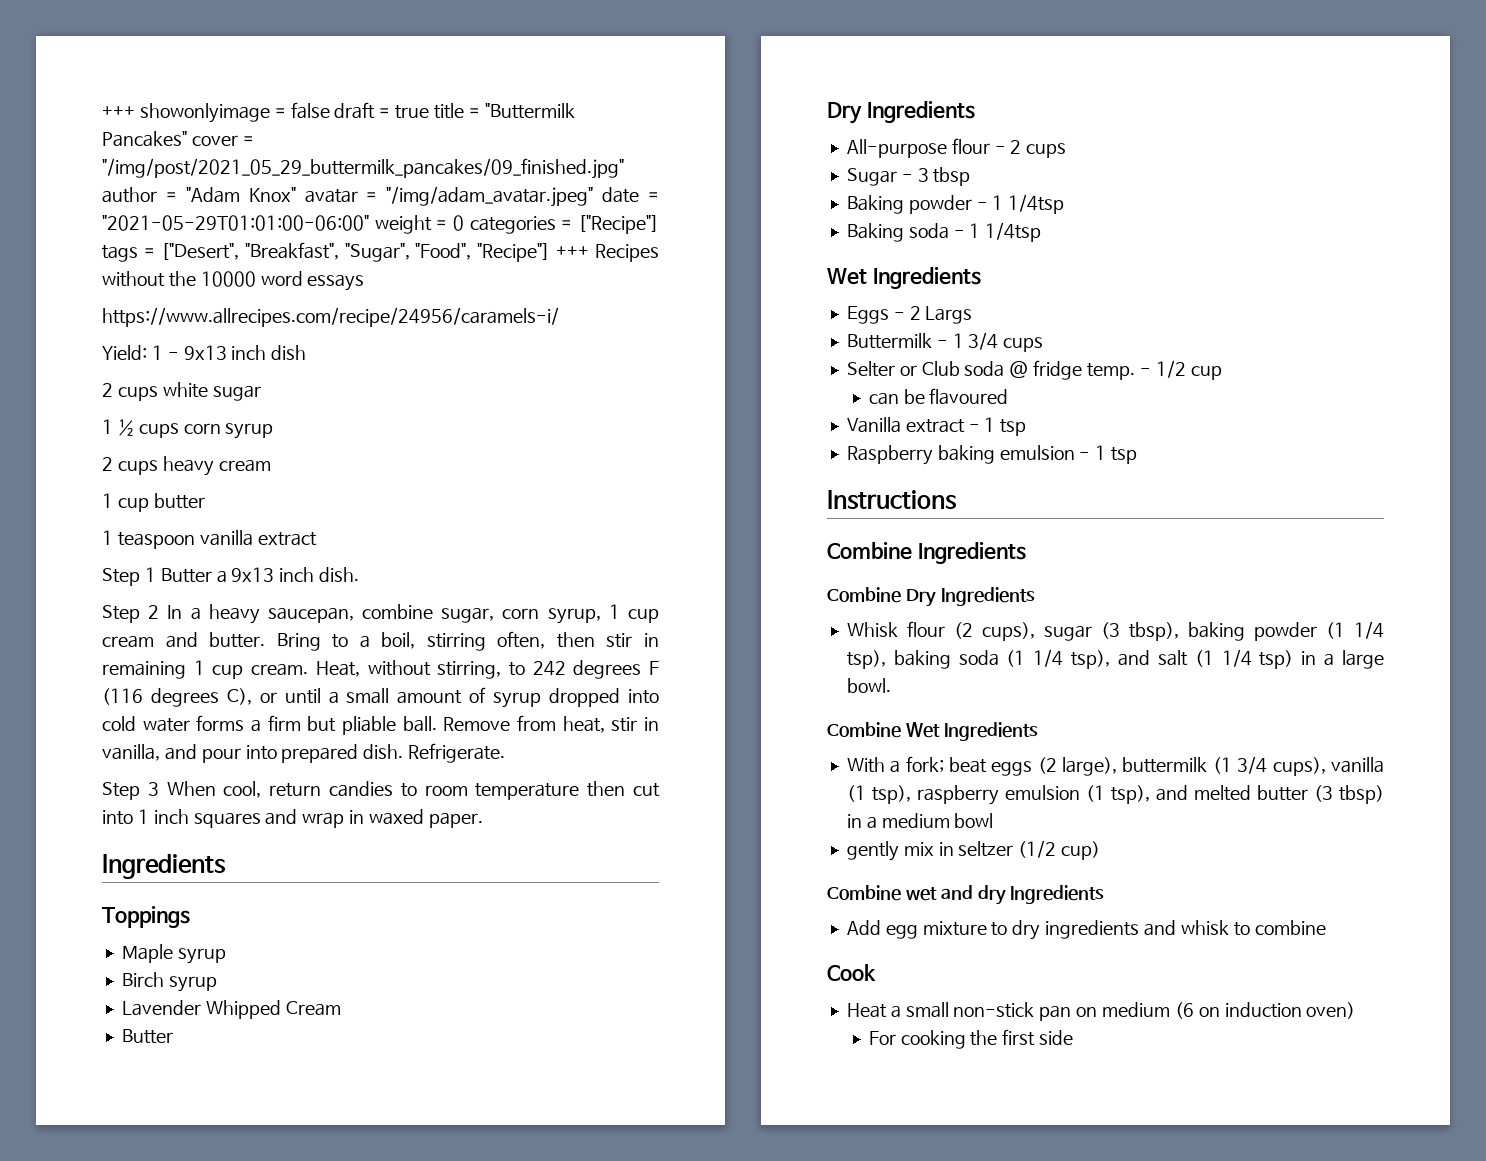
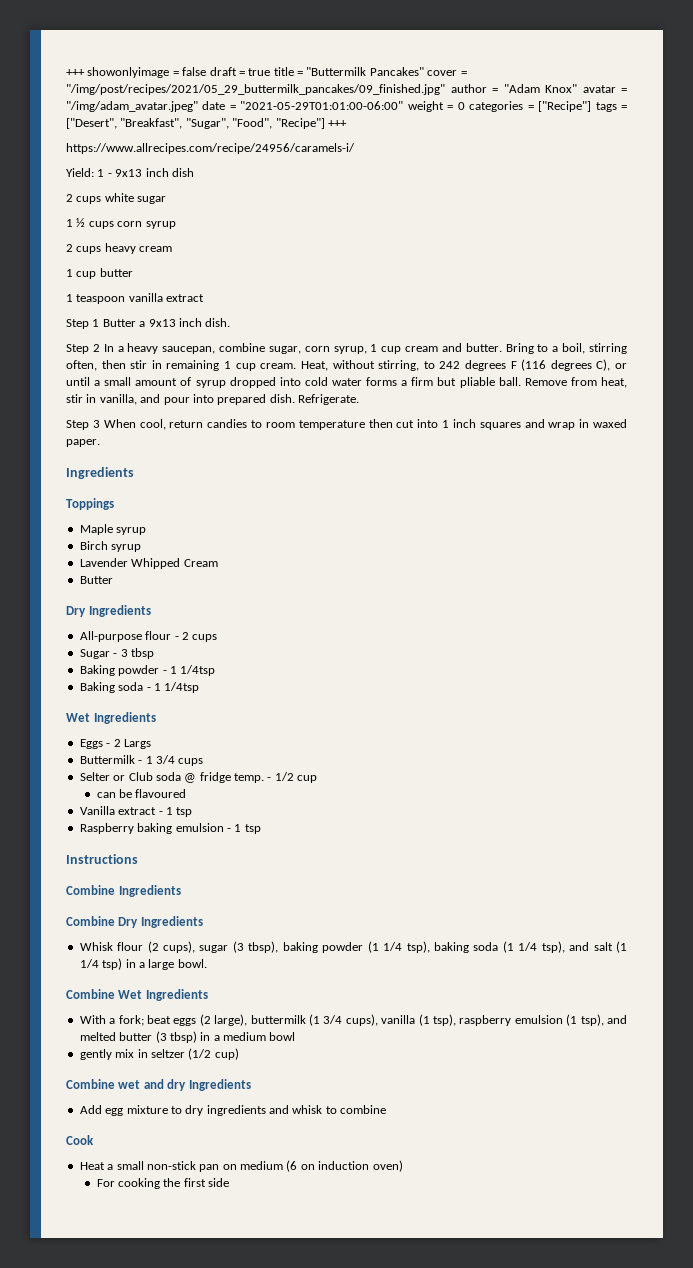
[102,158,624,179] "/img/post/2021_05_29_buttermilk_pancakes/09_finished.jpg" -> [66,84,445,95] "/img/post/recipes/2021/05_29_buttermilk_pancakes/09_finished.jpg"
[595,244,659,262] [102,271,365,291] Recipes without the 10000 word essays -> (347, 123) none

